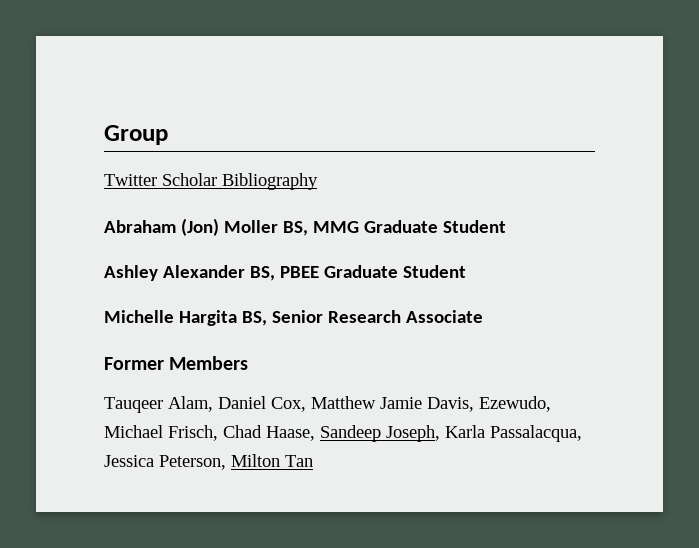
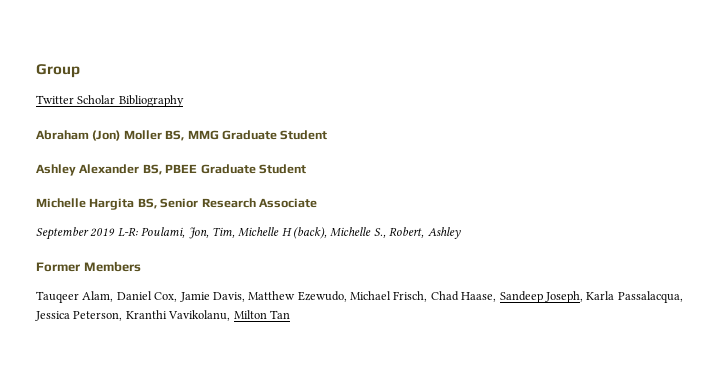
(483, 316) none -> [36,227,461,240] // September 2019 L-R: Poulami, Jon, Tim, Michelle H (back), Michelle S., Robert, Ashley
[311,396,376,409] Matthew -> (178, 297) none
(474, 404) none -> [248,291,296,300] Matthew
(226, 462) none -> [125,310,231,321] Kranthi Vavikolanu,

